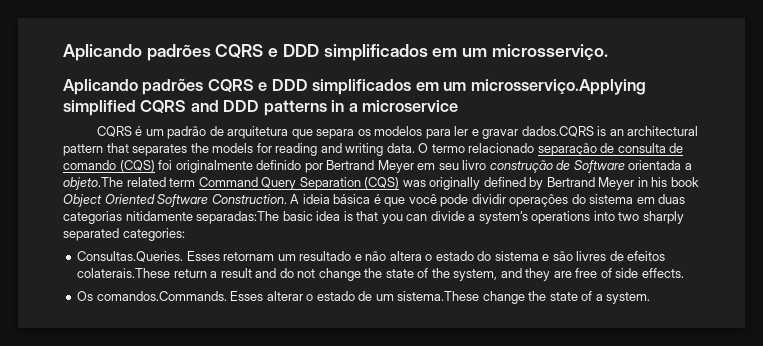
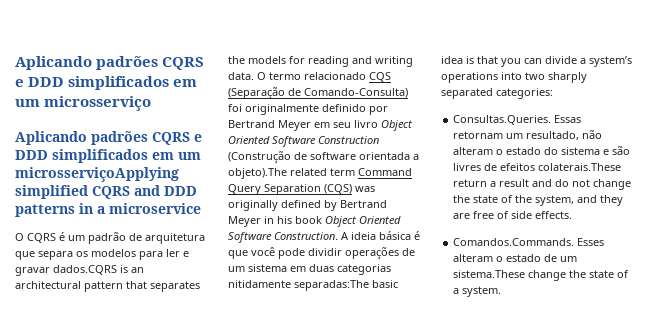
[63,44,608,61] [63,78,646,95] Aplicando padrões CQRS e DDD simplificados em um microsserviço. // Aplicando padrões CQRS e DDD simplificados em um microsserviço.Applying -> [15,56,205,70] [15,76,198,90] [15,96,152,111] [15,131,202,145] [15,149,201,163] [15,167,179,182] Aplicando padrões CQRS e DDD simplificados em um microsserviço // Aplicando padrões CQRS e DDD simplificados em um microsserviçoApplying
(459, 106) none -> [15,233,24,241] O
[537,143,684,156] [63,160,155,172] separação de consulta de comando (CQS) -> [369,72,391,82] [228,87,408,99] CQS (Separação de Comando-Consulta)
[489,160,625,173] construção de Software -> [381,120,412,131] [228,136,379,147] [228,151,356,163] Object Oriented Software Construction (Construção de software
[63,177,123,190] objeto.The -> [228,168,287,179] objeto).The
[571,194,586,204] do -> [402,248,415,256] [228,266,245,272] de um
[186,251,220,261] Esses -> [554,115,582,123] Essas
[299,251,422,261] resultado e não altera -> [526,130,603,140] [453,147,494,155] resultado, não alteram
[77,291,303,301] Os comandos.Commands. Esses alterar -> [453,238,605,246] [453,254,494,262] Comandos.Commands. Esses alteram

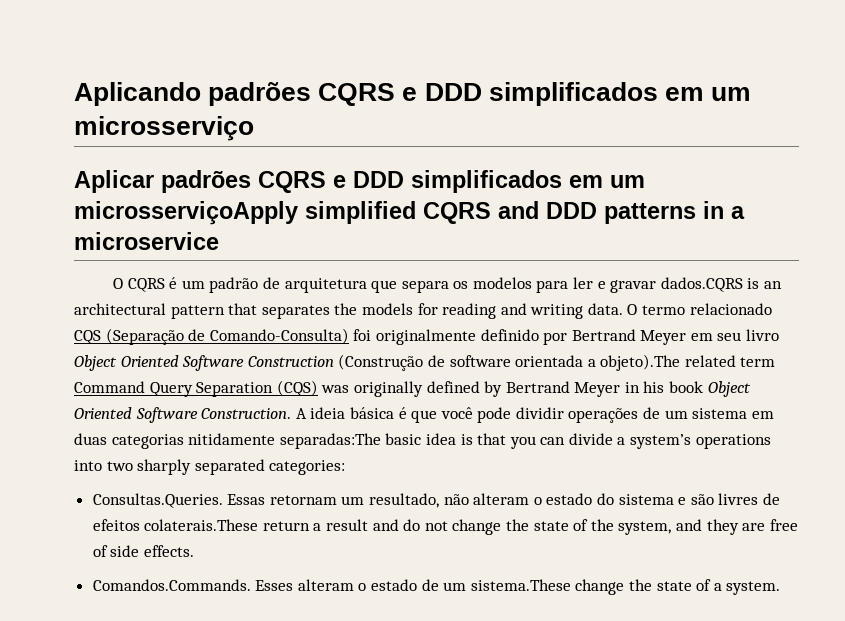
[15,131,202,145] [15,149,201,163] [15,167,179,182] Aplicando padrões CQRS e DDD simplificados em um microsserviçoApplying -> [74,170,645,193] [74,201,298,225] Aplicar padrões CQRS e DDD simplificados em um microsserviçoApply

